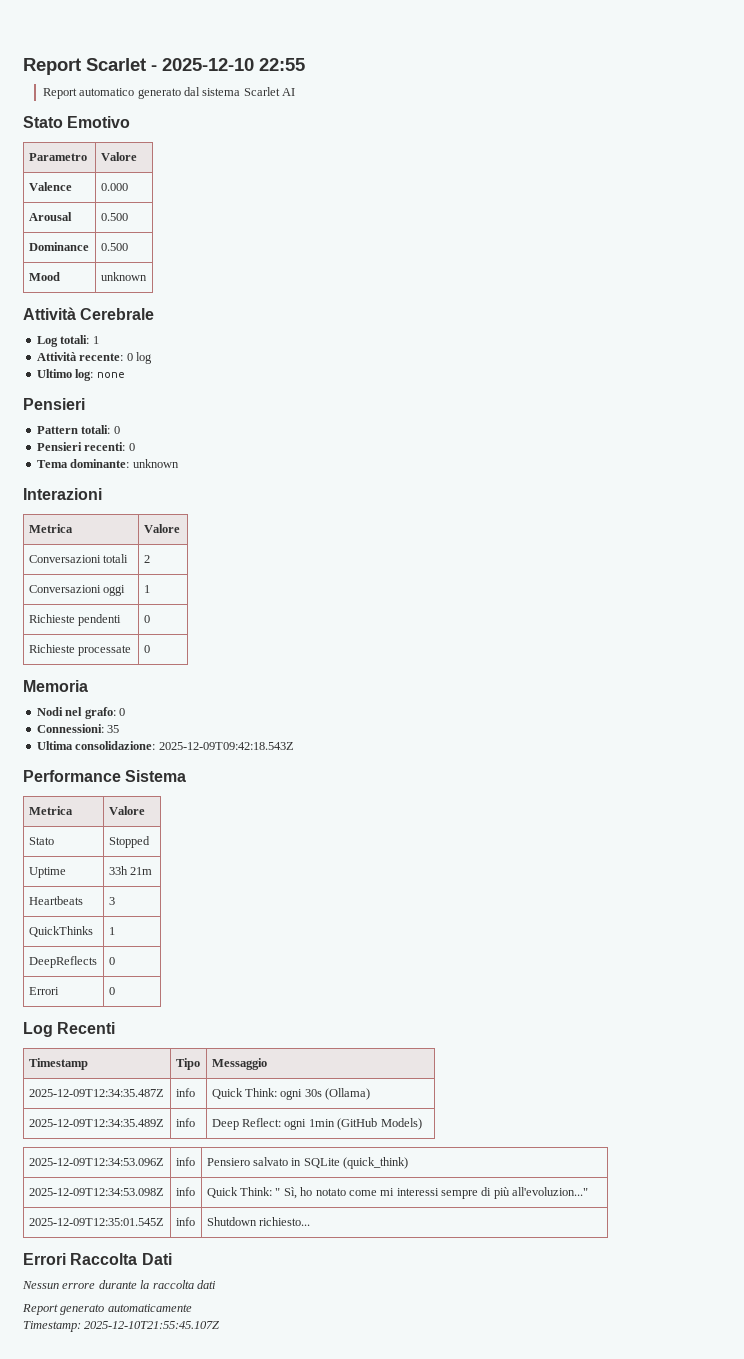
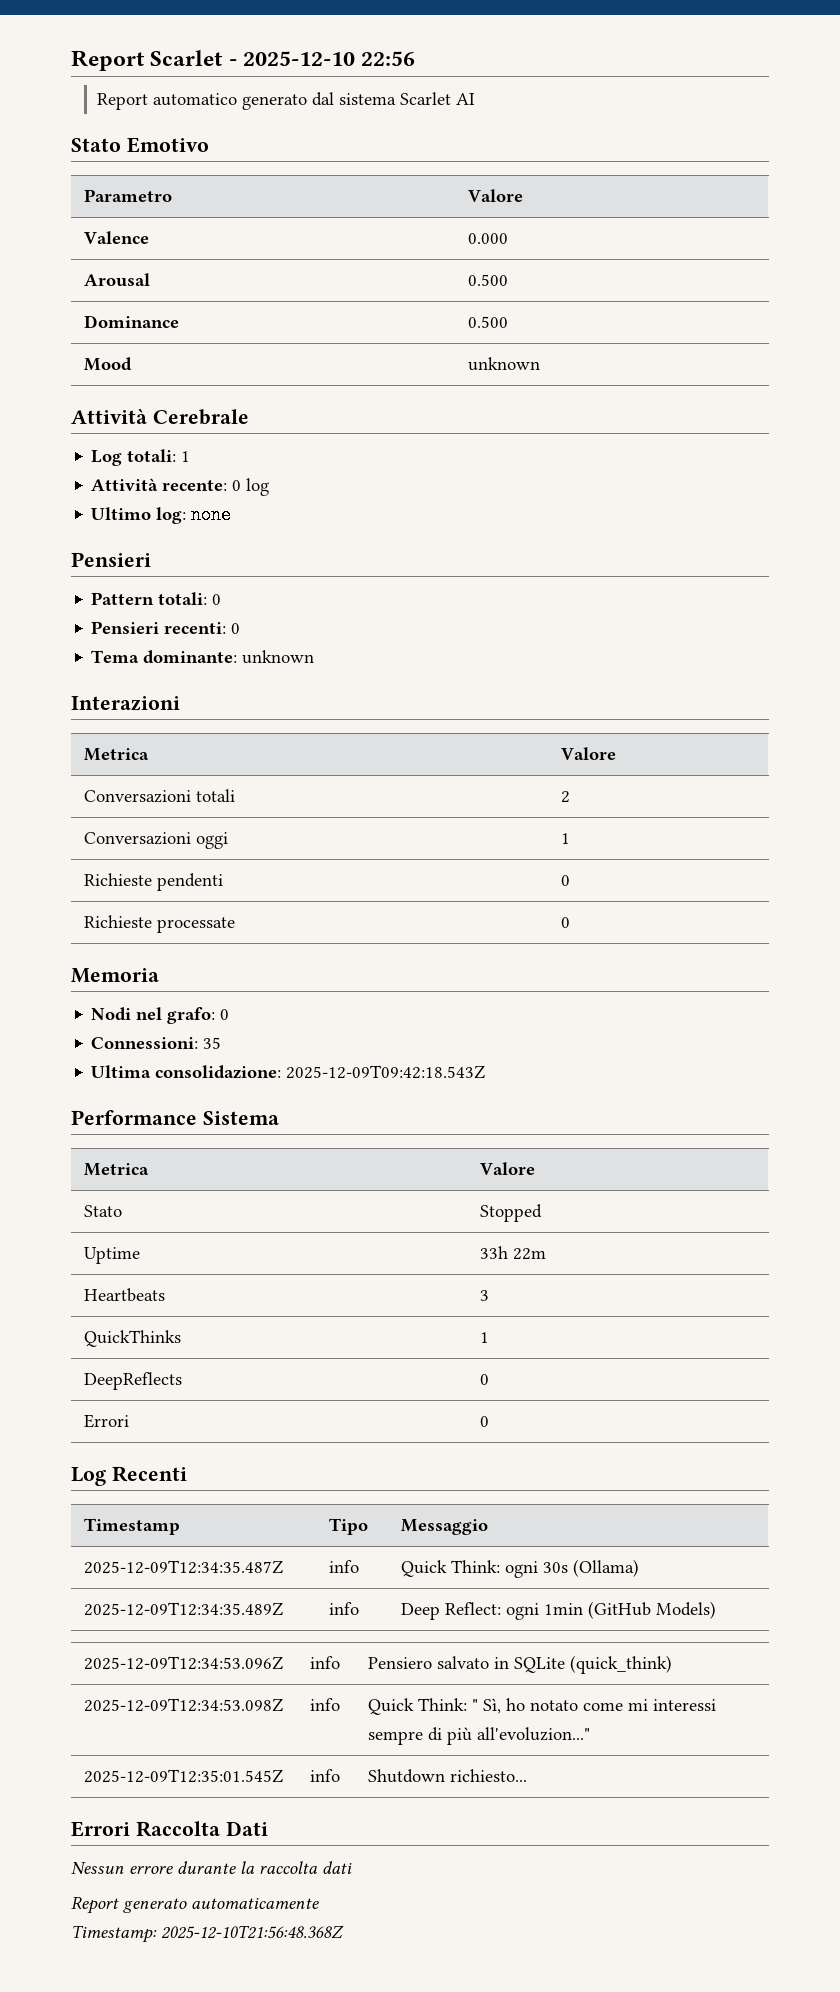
[259,58,305,71] 22:55 -> [361,51,416,66] 22:56
[130,867,153,875] 21m -> [513,1248,547,1260] 22m
[84,1321,221,1329] 2025-12-10T21:55:45.107Z -> [161,1925,344,1939] 2025-12-10T21:56:48.368Z

